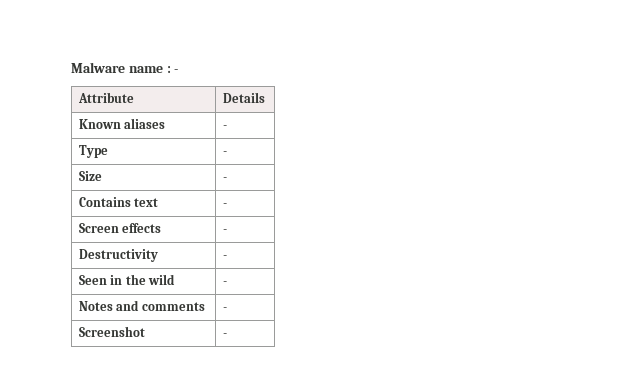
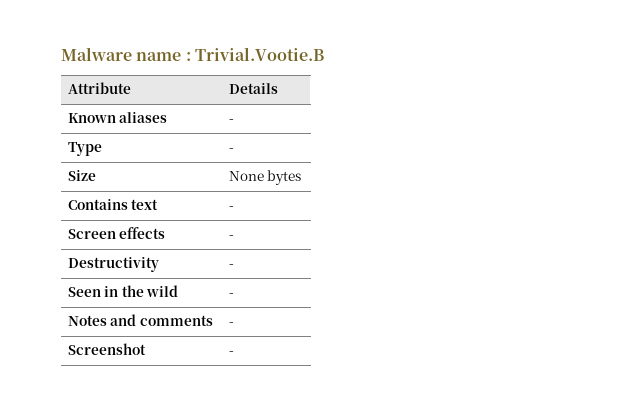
[174,69,179,73] - -> [194,47,324,61] Trivial.Vootie.B
[222,177,227,181] - -> [228,170,302,185] None bytes

